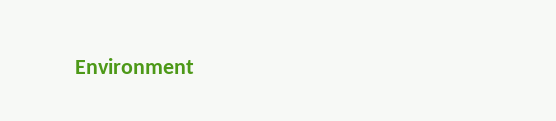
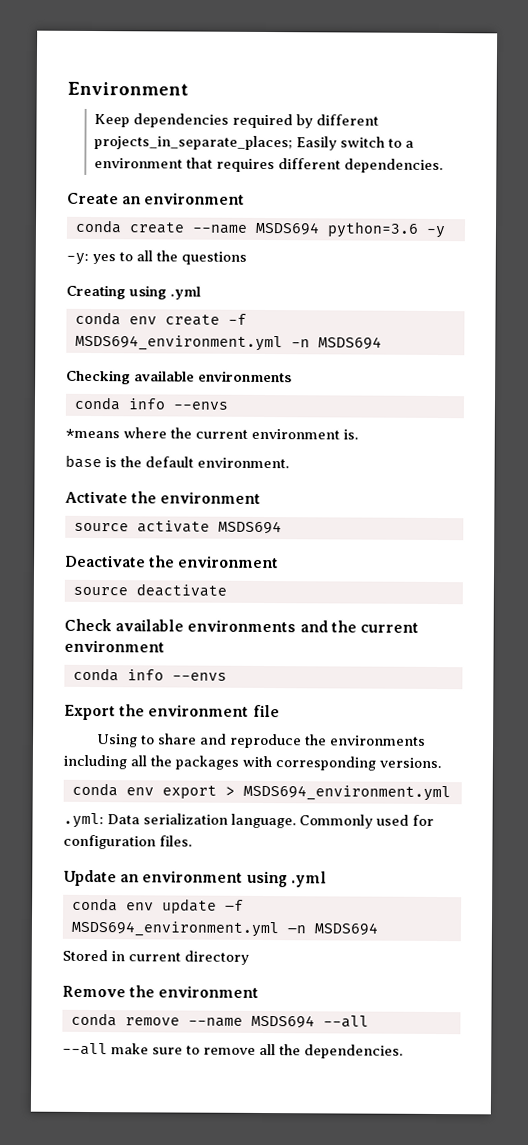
(194, 66) none -> [94,113,380,129] [94,135,415,151] [94,157,444,174] [67,192,246,205] [74,219,445,239] [66,250,247,265] [66,284,201,300] [74,311,247,326] [74,334,382,352] [66,369,292,385] [73,396,228,411] [65,427,358,440] [65,454,289,469] [65,490,262,504] [73,520,282,535] [65,554,280,569] [72,583,227,597] [64,618,419,633] [64,639,165,653] [72,667,227,682] [64,704,280,721] [96,733,427,749] [63,754,441,771] [71,782,451,802] [63,812,434,829] [63,834,192,850] [63,869,327,888] [71,897,244,914] [70,920,378,938] [62,949,249,965] [62,985,260,998] [70,1012,369,1029] [62,1042,403,1059] // Keep dependencies required by different projects_in_separate_places; Easily switch to a environment that requires different dependencies. // Create an environment // conda create --name MSDS694 python=3.6 -y // -y: yes to all the questions // Creating using .yml // conda env create -f MSDS694_environment.yml -n MSDS694 // Checking available environments // conda info --envs // *means where the current environment is. // base is the default environment. // Activate the environment // source activate MSDS694 // Deactivate the environment // source deactivate // Check available environments and the current environment // conda info --envs // Export the environment file // Using to share and reproduce the environments including all the packages with corresponding versions. // conda env export > MSDS694_environment.yml // .yml: Data serialization language. Commonly used for configuration files. // Update an environment using .yml // conda env update –f MSDS694_environment.yml –n MSDS694 // Stored in current directory // Remove the environment // conda remove --name MSDS694 --all // --all make sure to remove all the dependencies.

